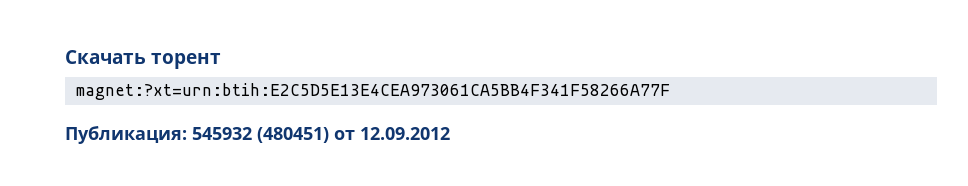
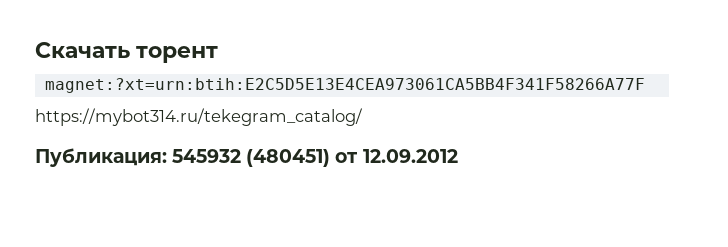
(670, 91) none -> [35,108,363,126] // https://mybot314.ru/tekegram_catalog/

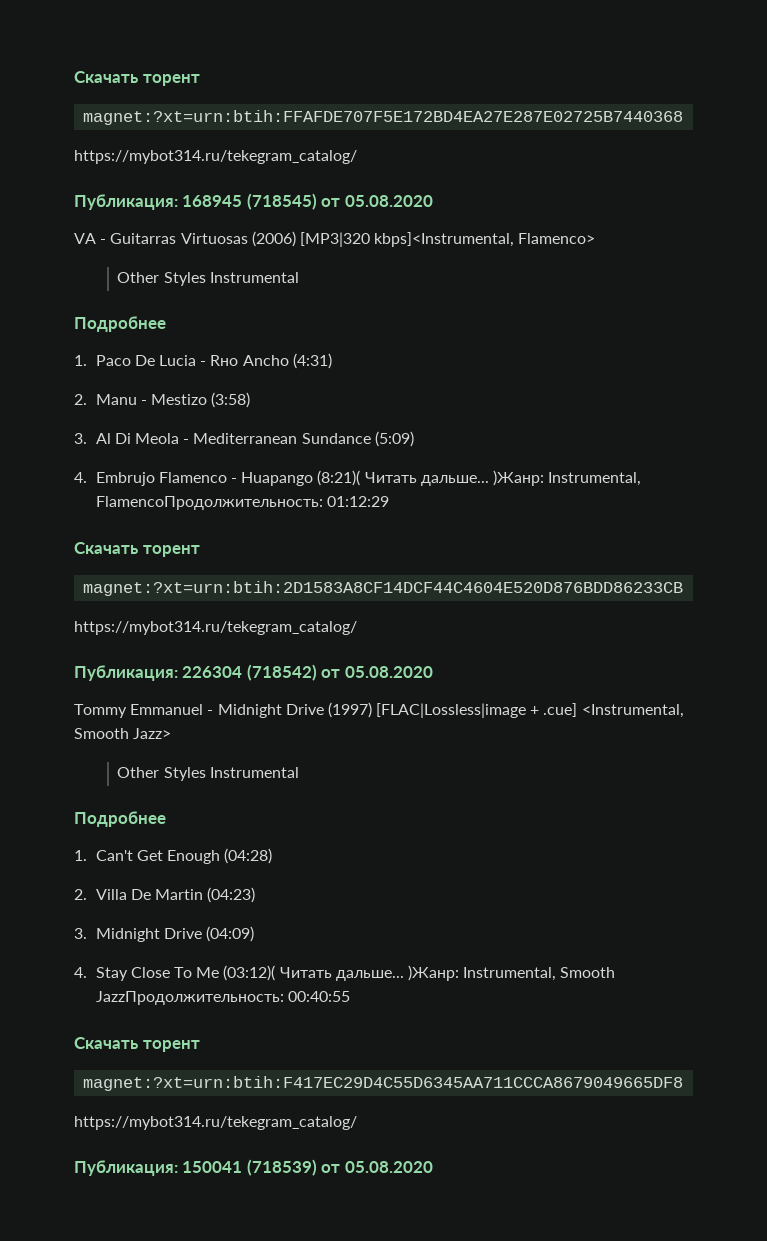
[35,42,218,63] [44,78,645,93] [35,108,363,126] [35,148,458,167] Скачать торент // magnet:?xt=urn:btih:E2C5D5E13E4CEA973061CA5BB4F341F58266A77F // https://mybot314.ru/tekegram_catalog/ // Публикация: 545932 (480451) от 12.09.2012 -> [74,71,200,86] [83,110,684,125] [74,150,357,164] [74,193,433,210] [74,231,596,247] [117,272,299,286] [74,316,166,332] [74,353,332,369] [74,392,251,408] [74,431,414,447] [74,470,642,486] [95,496,389,510] [74,542,200,557] [83,581,684,596] [74,621,357,635] [74,664,433,681] [74,702,684,718] [74,728,172,739] [117,767,299,781] [74,811,166,827] [74,848,273,864] [74,887,256,903] [74,926,255,942] [74,965,616,981] [95,991,350,1005] [74,1037,200,1052] [83,1076,684,1091] [74,1116,357,1130] [74,1159,433,1176] Скачать торент // magnet:?xt=urn:btih:FFAFDE707F5E172BD4EA27E287E02725B7440368 // https://mybot314.ru/tekegram_catalog/ // Публикация: 168945 (718545) от 05.08.2020 // VA - Guitarras Virtuosas (2006) [MP3|320 kbps]<Instrumental, Flamenco> // Other Styles Instrumental // Подробнее // 1. Paco De Lucia - Rнo Ancho (4:31) // 2. Manu - Mestizo (3:58) // 3. Al Di Meola - Mediterranean Sundance (5:09) // 4. Embrujo Flamenco - Huapango (8:21)( Читать дальше... )Жанр: Instrumental, FlamencoПродолжительность: 01:12:29 // Скачать торент // magnet:?xt=urn:btih:2D1583A8CF14DCF44C4604E520D876BDD86233CB // https://mybot314.ru/tekegram_catalog/ // Публикация: 226304 (718542) от 05.08.2020 // Tommy Emmanuel - Midnight Drive (1997) [FLAC|Lossless|image + .cue] <Instrumental, Smooth Jazz> // Other Styles Instrumental // Подробнее // 1. Can't Get Enough (04:28) // 2. Villa De Martin (04:23) // 3. Midnight Drive (04:09) // 4. Stay Close To Me (03:12)( Читать дальше... )Жанр: Instrumental, Smooth JazzПродолжительность: 00:40:55 // Скачать торент // magnet:?xt=urn:btih:F417EC29D4C55D6345AA711CCCA8679049665DF8 // https://mybot314.ru/tekegram_catalog/ // Публикация: 150041 (718539) от 05.08.2020

